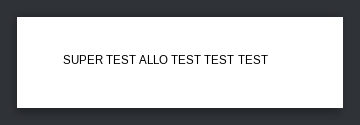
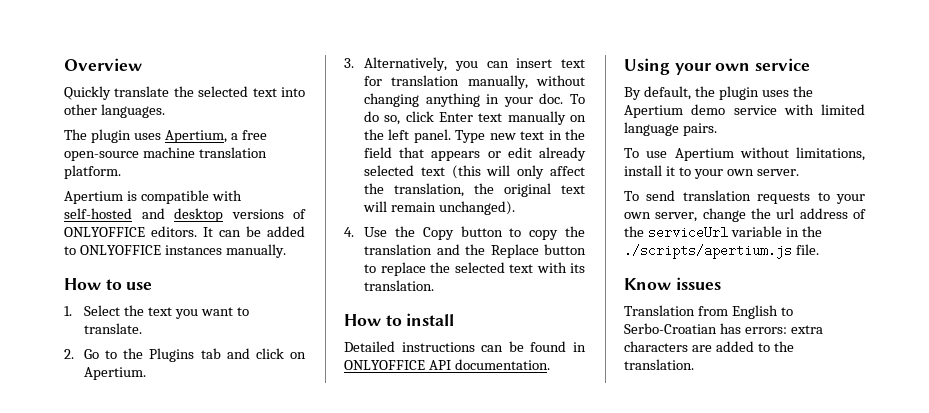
[63,55,268,64] SUPER TEST ALLO TEST TEST TEST -> [64,58,142,71] [64,86,305,100] [64,104,165,118] [64,129,267,143] [64,147,267,161] [64,165,121,179] [64,190,242,204] [64,208,306,222] [64,226,305,237] [64,244,286,258] [64,278,153,290] [64,305,249,319] [84,323,143,334] [64,348,306,362] [84,367,147,380] [344,57,585,71] [364,75,585,89] [364,93,585,107] [364,111,586,125] [364,129,585,143] [364,147,586,161] [364,165,585,179] [364,183,585,197] [363,201,515,215] [344,226,585,240] [364,244,586,258] [364,262,585,276] [364,280,435,291] [344,313,455,326] [344,341,586,352] [344,359,550,370] [624,58,811,75] [624,86,813,100] [624,104,865,118] [624,122,717,136] [624,147,865,161] [624,165,799,179] [624,190,865,204] [624,208,866,222] [624,226,822,239] [624,244,819,259] [624,277,721,290] [624,305,793,319] [624,323,823,334] [624,341,794,352] [624,359,694,370] Overview // Quickly translate the selected text into other languages. // The plugin uses Apertium, a free open-source machine translation platform. // Apertium is compatible with self-hosted and desktop versions of ONLYOFFICE editors. It can be added to ONLYOFFICE instances manually. // How to use // 1. Select the text you want to translate. // 2. Go to the Plugins tab and click on Apertium. // 3. Alternatively, you can insert text for translation manually, without changing anything in your doc. To do so, click Enter text manually on the left panel. Type new text in the field that appears or edit already selected text (this will only affect the translation, the original text will remain unchanged). // 4. Use the Copy button to copy the translation and the Replace button to replace the selected text with its translation. // How to install // Detailed instructions can be found in ONLYOFFICE API documentation. // Using your own service // By default, the plugin uses the Apertium demo service with limited language pairs. // To use Apertium without limitations, install it to your own server. // To send translation requests to your own server, change the url address of the serviceUrl variable in the ./scripts/apertium.js file. // Know issues // Translation from English to Serbo-Croatian has errors: extra characters are added to the translation.

